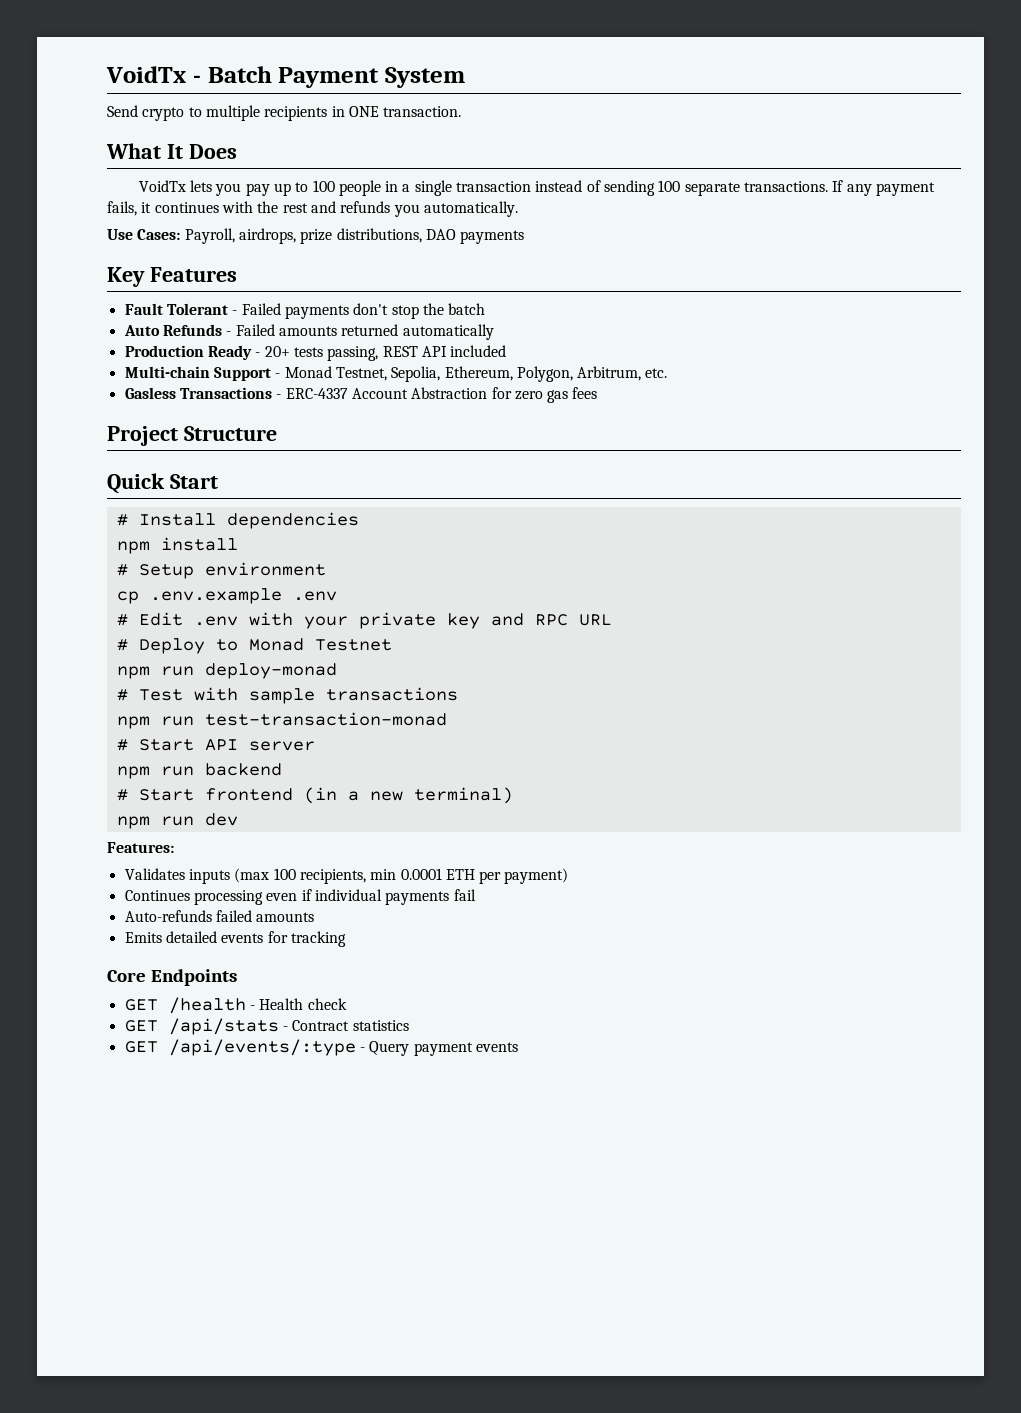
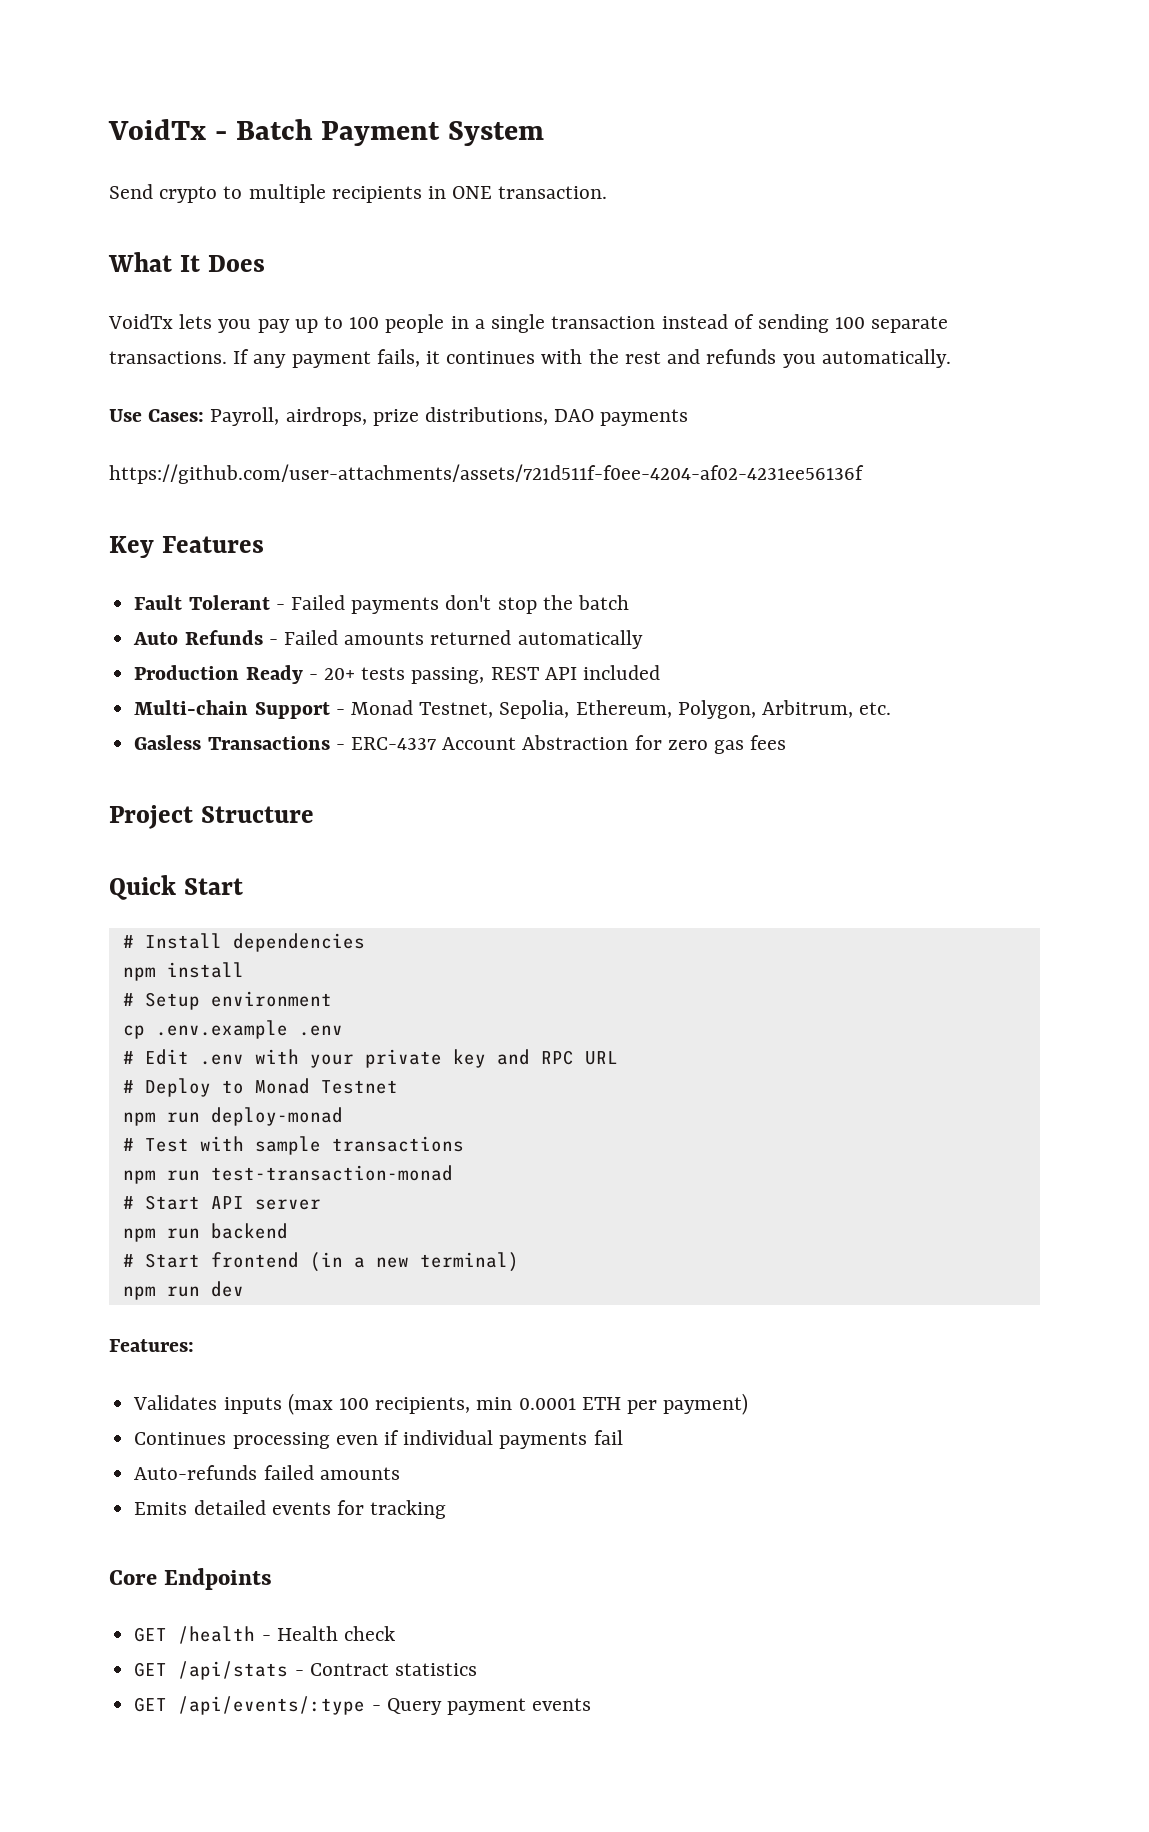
(525, 237) none -> [109,464,864,484] // https://github.com/user-attachments/assets/721d511f-f0ee-4204-af02-4231ee56136f

